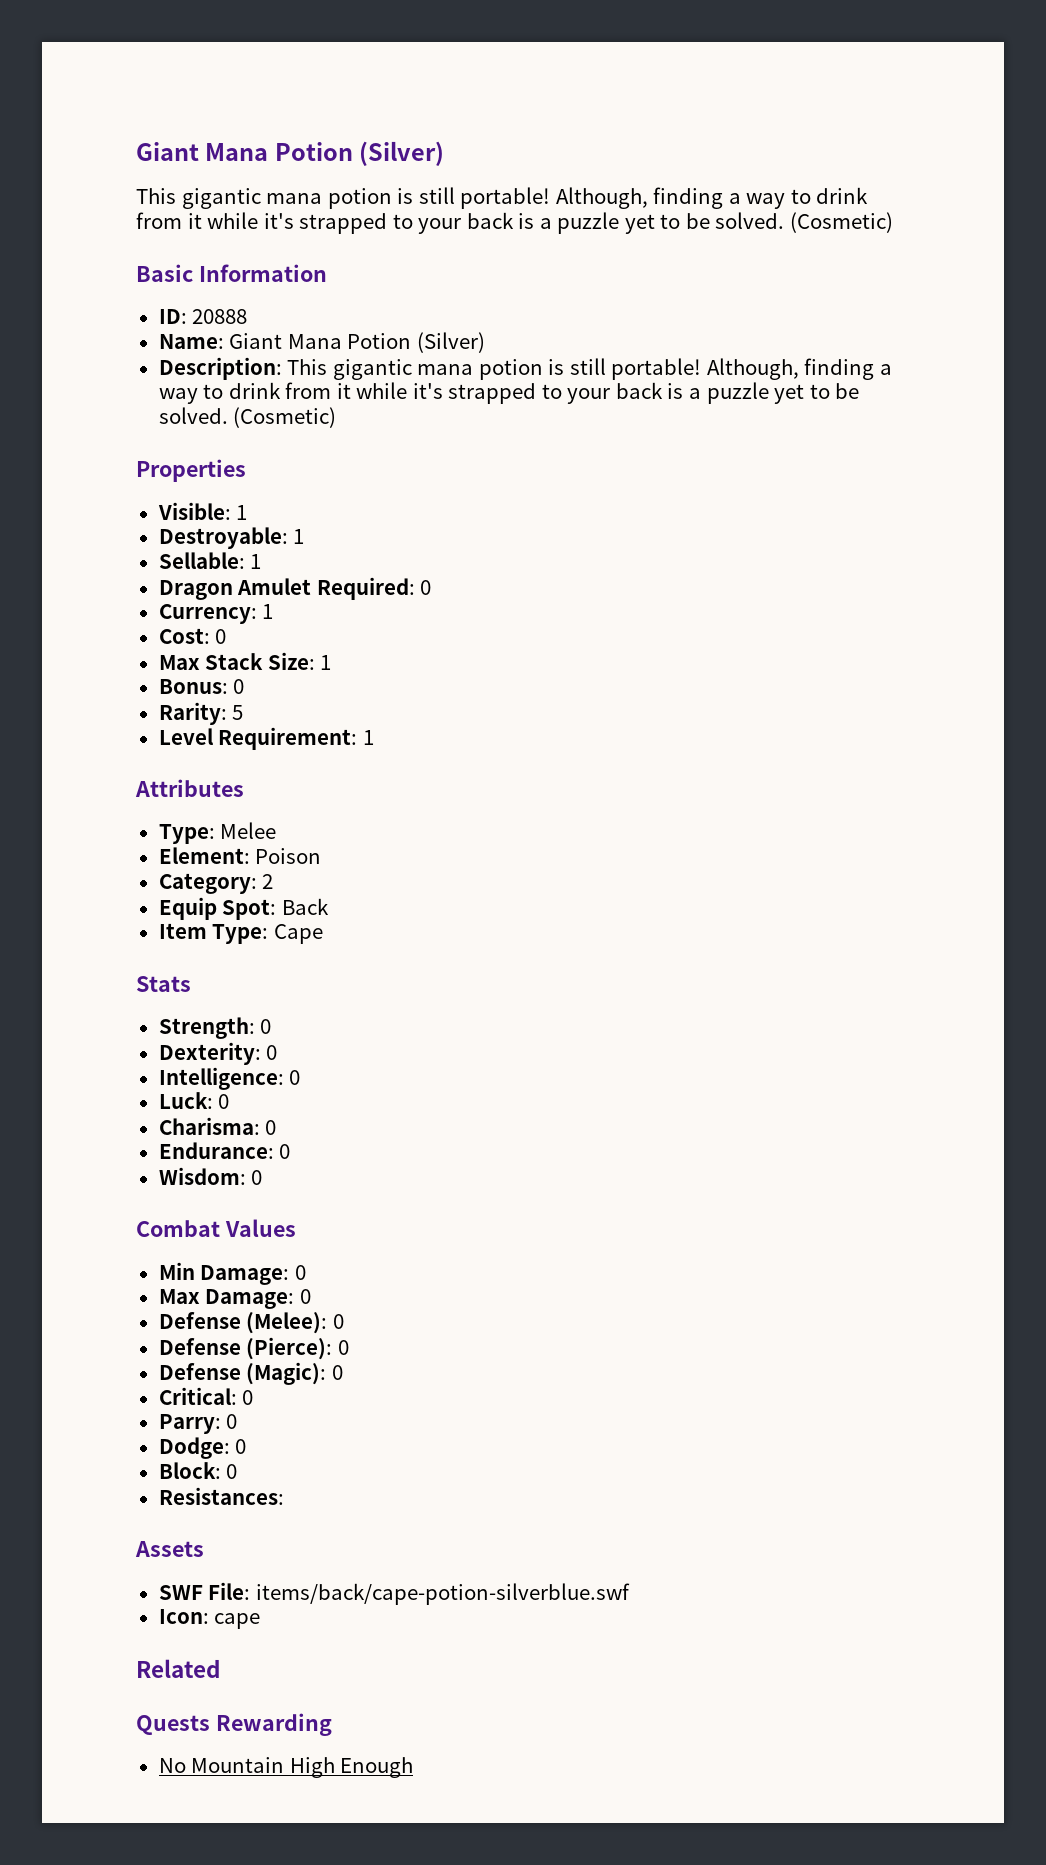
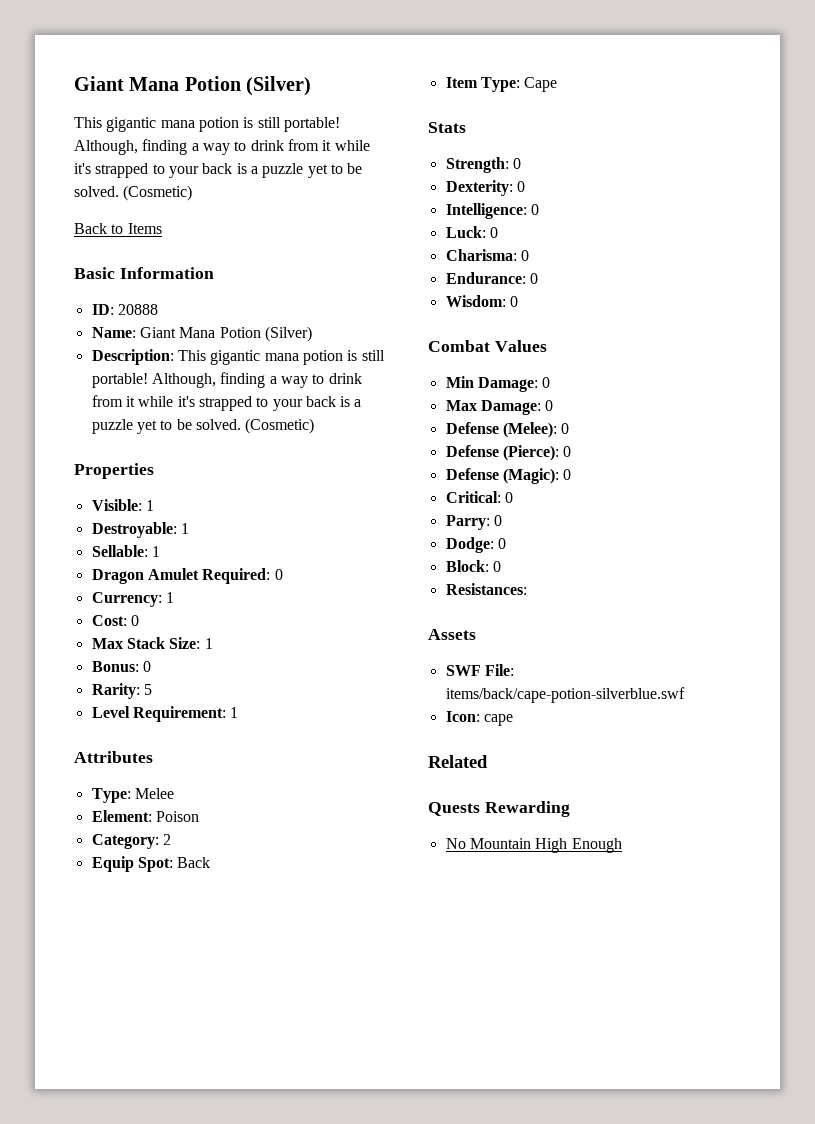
(894, 222) none -> [74,223,162,234] // Back to Items

